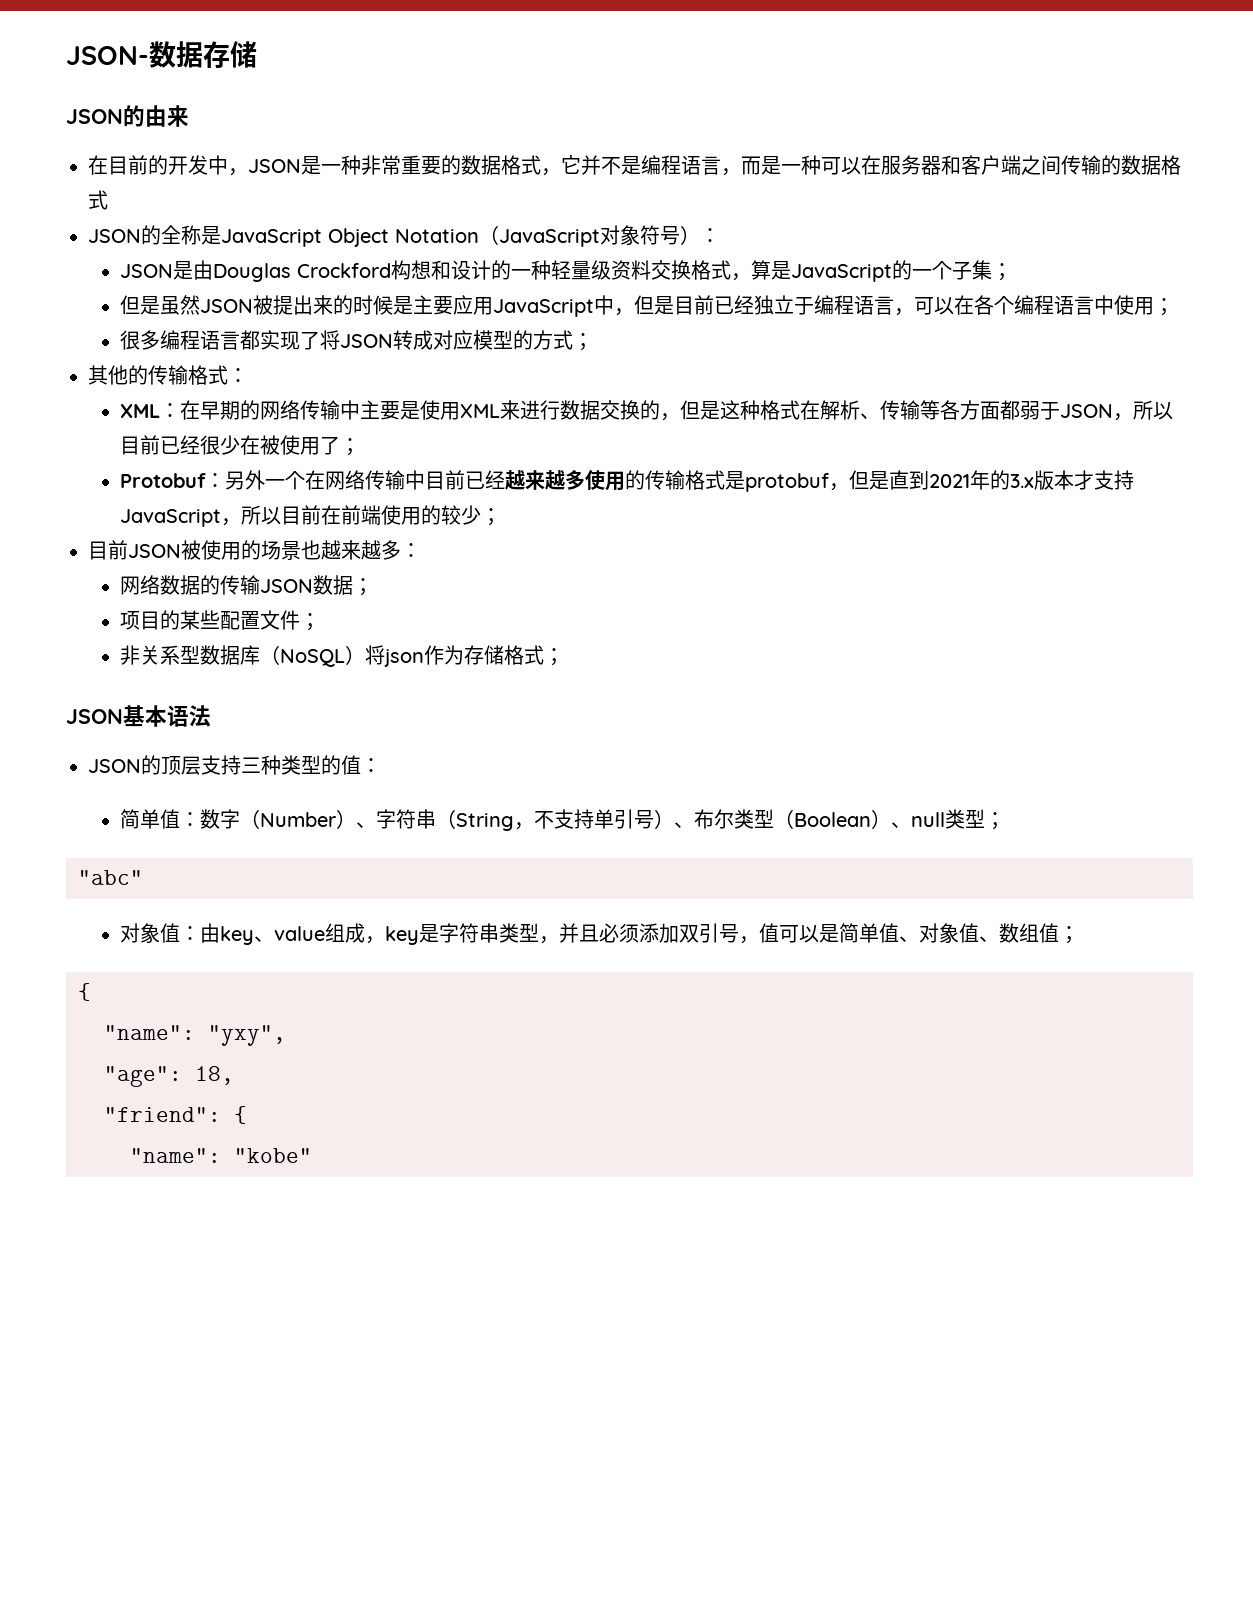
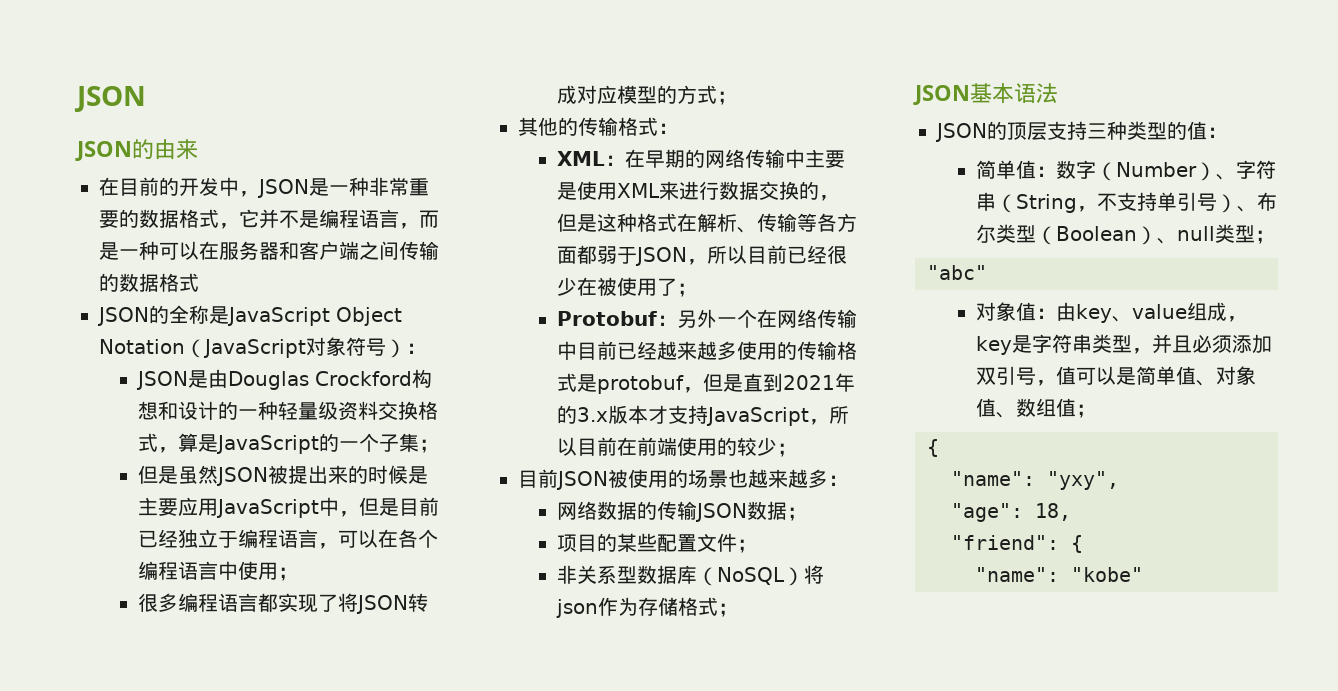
[66,41,257,68] JSON-数据存储 -> [74,86,146,112] JSON

